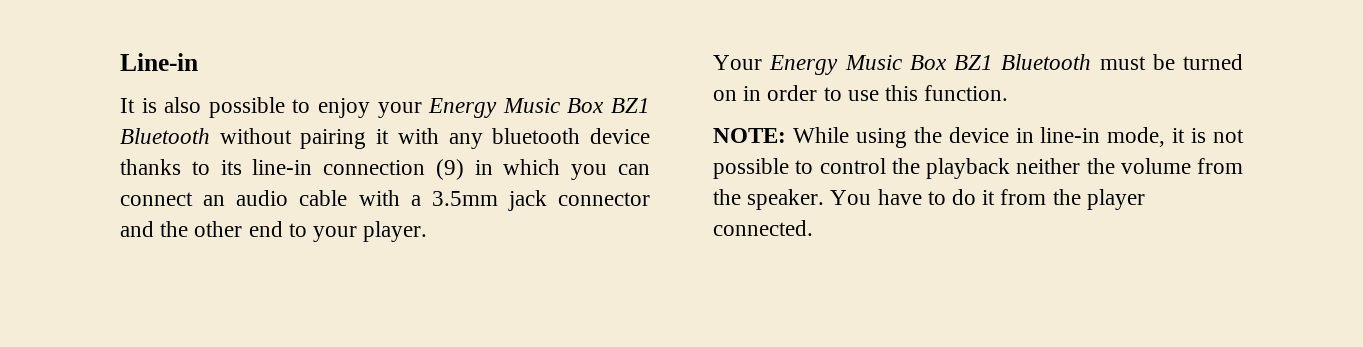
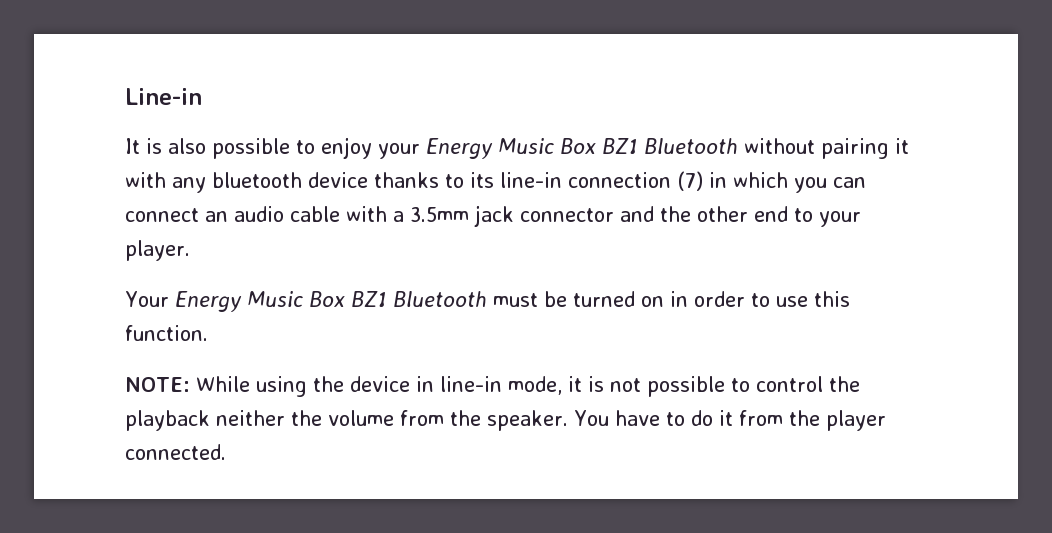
[435,159,464,180] (9) -> [677,171,703,191] (7)

